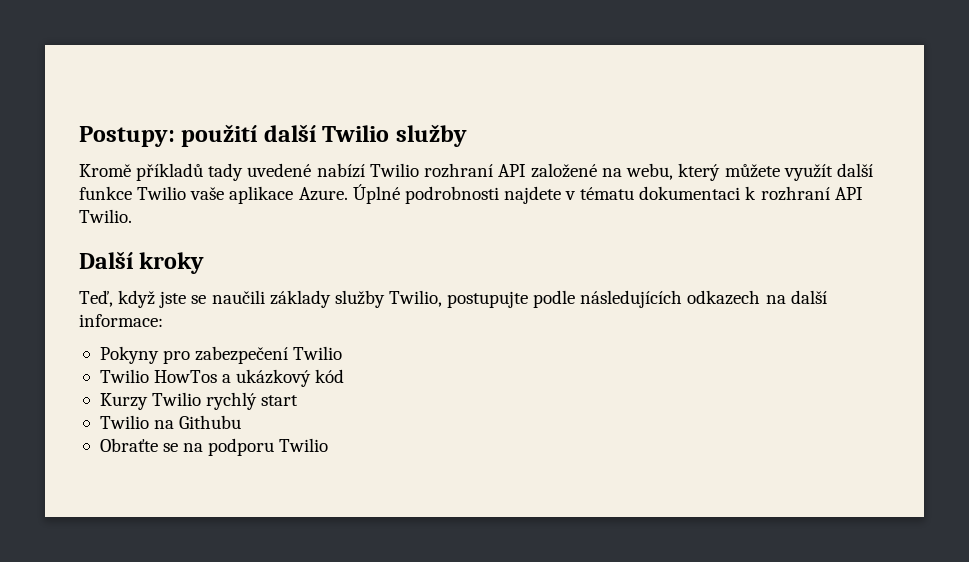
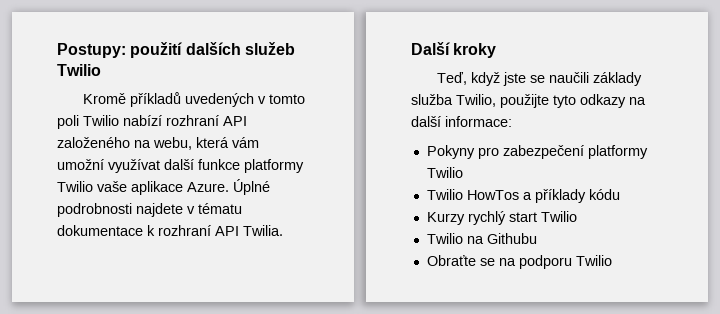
[263,124,467,147] další Twilio služby -> [185,42,295,55] [57,64,101,76] dalších služeb Twilio
[208,163,598,181] tady uvedené nabízí Twilio rozhraní API založené -> [185,93,306,107] [57,115,247,129] [57,137,130,148] uvedených v tomto poli Twilio nabízí rozhraní API založeného
[678,163,833,181] který můžete využít -> [196,137,259,148] [57,159,160,173] která vám umožní využívat
(132, 193) none -> [244,159,304,173] platformy
[639,186,741,200] dokumentaci -> [57,225,143,236] dokumentace
[79,209,132,223] Twilio. -> [243,225,283,236] Twilia.
[334,290,761,308] služby Twilio, postupujte podle následujících odkazech -> [411,94,626,108] služba Twilio, použijte tyto odkazy
(289, 355) none -> [587,145,648,159] platformy
[236,369,345,387] ukázkový kód -> [534,189,620,203] příklady kódu
[152,392,202,406] Twilio -> (465, 218) none
(299, 400) none -> [540,211,577,222] Twilio

